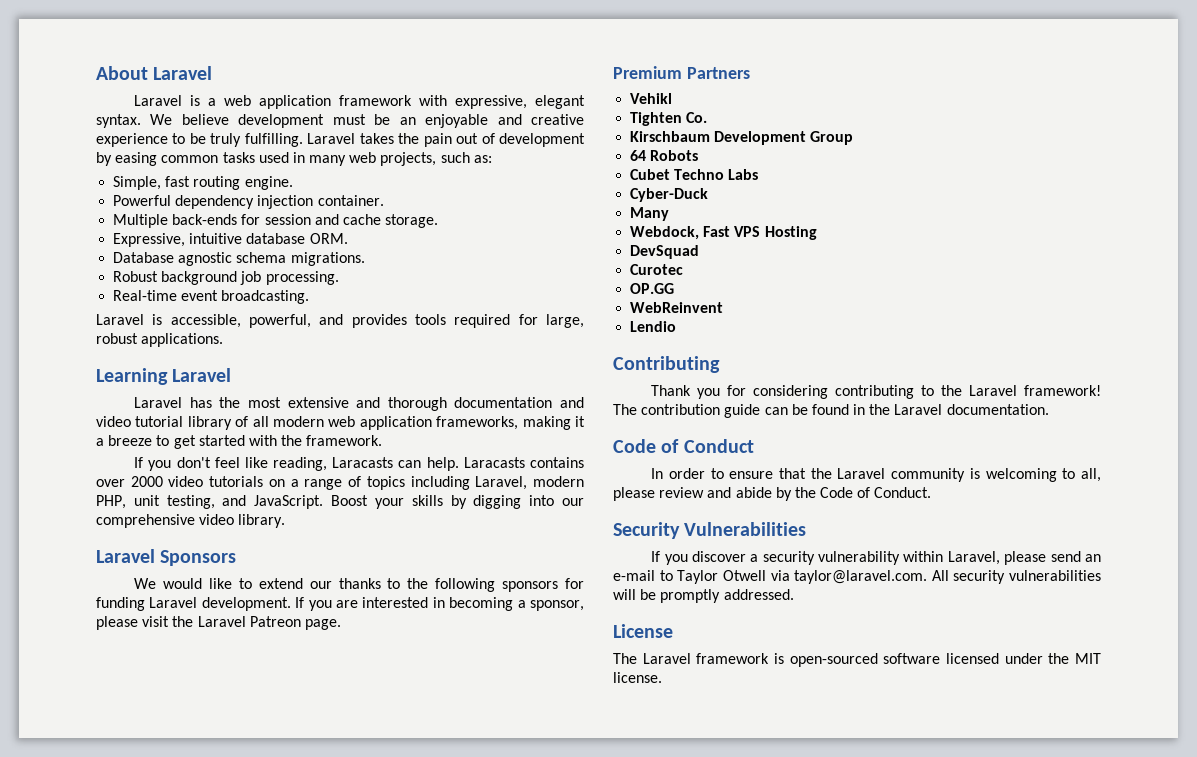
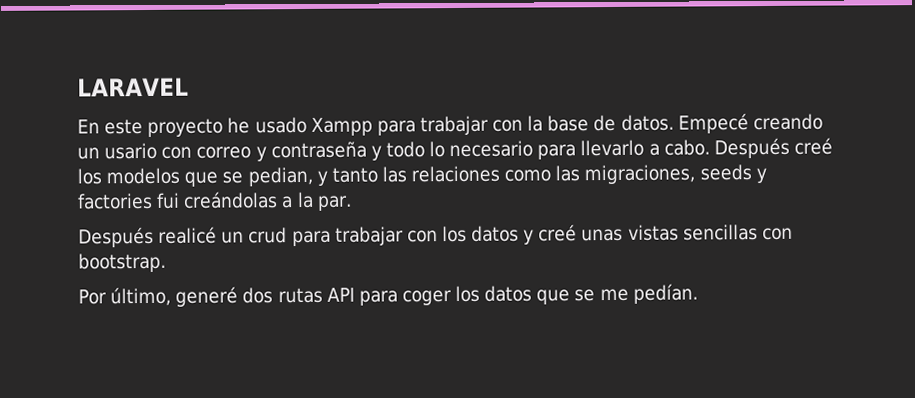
[96,66,213,80] [134,95,585,109] [96,114,584,128] [96,133,585,147] [96,152,492,166] [113,176,293,190] [113,195,384,209] [113,214,439,228] [113,233,348,247] [113,252,365,266] [113,271,339,285] [113,290,310,304] [96,314,584,328] [96,333,224,347] [96,368,232,385] [134,397,584,411] [96,416,585,430] [96,435,383,449] [134,457,585,471] [96,476,584,490] [96,495,584,509] [96,514,286,528] [96,549,237,566] [134,578,584,592] [96,597,584,611] [96,616,341,630] [613,66,750,79] [630,93,673,104] [630,112,708,126] [630,131,854,145] [630,150,699,161] [630,169,759,180] [630,188,709,202] [630,207,670,221] [630,226,817,240] [630,245,700,259] [630,264,684,275] [630,283,675,294] [630,302,724,313] [630,321,677,332] [613,356,720,373] [651,385,1101,399] [613,404,1049,418] [613,439,754,453] [651,468,1101,482] [613,487,932,501] [613,522,807,539] [651,551,1101,565] [613,570,1101,584] [613,589,794,603] [613,624,673,638] [613,653,1101,667] [613,672,662,683] About Laravel // Laravel is a web application framework with expressive, elegant syntax. We believe development must be an enjoyable and creative experience to be truly fulfilling. Laravel takes the pain out of development by easing common tasks used in many web projects, such as: // Simple, fast routing engine. // Powerful dependency injection container. // Multiple back-ends for session and cache storage. // Expressive, intuitive database ORM. // Database agnostic schema migrations. // Robust background job processing. // Real-time event broadcasting. // Laravel is accessible, powerful, and provides tools required for large, robust applications. // Learning Laravel // Laravel has the most extensive and thorough documentation and video tutorial library of all modern web application frameworks, making it a breeze to get started with the framework. // If you don't feel like reading, Laracasts can help. Laracasts contains over 2000 video tutorials on a range of topics including Laravel, modern PHP, unit testing, and JavaScript. Boost your skills by digging into our comprehensive video library. // Laravel Sponsors // We would like to extend our thanks to the following sponsors for funding Laravel development. If you are interested in becoming a sponsor, please visit the Laravel Patreon page. // Premium Partners // Vehikl // Tighten Co. // Kirschbaum Development Group // 64 Robots // Cubet Techno Labs // Cyber-Duck // Many // Webdock, Fast VPS Hosting // DevSquad // Curotec // OP.GG // WebReinvent // Lendio // Contributing // Thank you for considering contributing to the Laravel framework! The contribution guide can be found in the Laravel documentation. // Code of Conduct // In order to ensure that the Laravel community is welcoming to all, please review and abide by the Code of Conduct. // Security Vulnerabilities // If you discover a security vulnerability within Laravel, please send an e-mail to Taylor Otwell via taylor@laravel.com. All security vulnerabilities will be promptly addressed. // License // The Laravel framework is open-sourced software licensed under the MIT license. -> [77,77,189,97] [77,113,823,137] [77,137,833,162] [77,164,767,187] [77,191,352,211] [78,224,793,248] [78,252,166,273] [78,283,698,307] LARAVEL // En este proyecto he usado Xampp para trabajar con la base de datos. Empecé creando un usario con correo y contraseña y todo lo necesario para llevarlo a cabo. Después creé los modelos que se pedian, y tanto las relaciones como las migraciones, seeds y factories fui creándolas a la par. // Después realicé un crud para trabajar con los datos y creé unas vistas sencillas con bootstrap. // Por último, generé dos rutas API para coger los datos que se me pedían.

